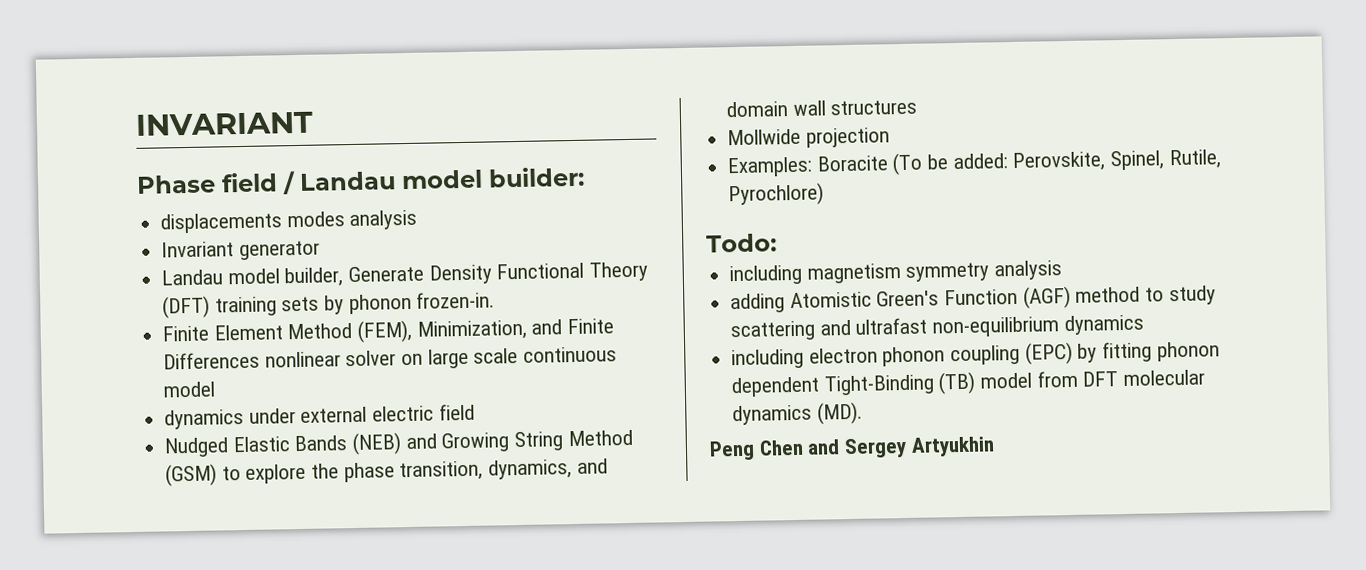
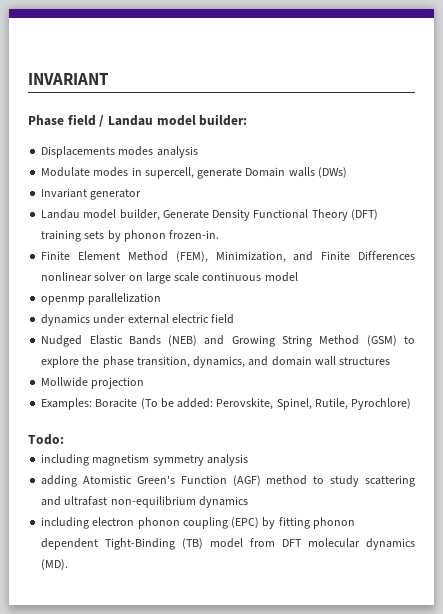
[160,212,283,234] displacements -> [41,146,116,158] Displacements
(418, 220) none -> [41,167,347,179] // Modulate modes in supercell, generate Domain walls (DWs)
(216, 389) none -> [41,293,162,305] // openmp parallelization
[709,436,995,461] // Peng Chen and Sergey Artyukhin -> (69, 564) none

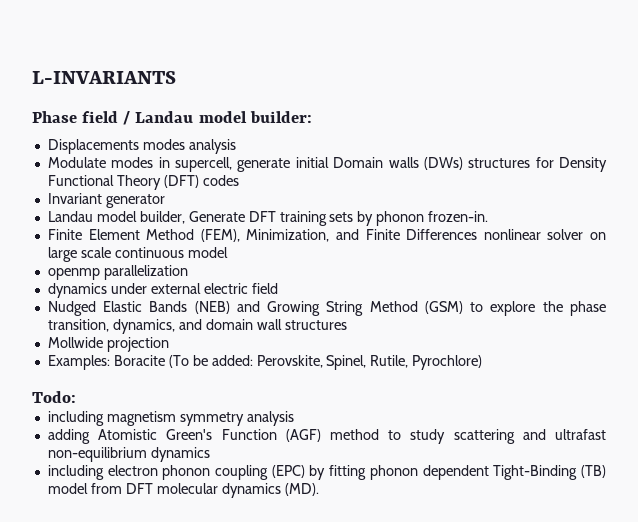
[28,73,109,85] INVARIANT -> [32,71,176,84] L-INVARIANTS
(243, 173) none -> [295,157,329,168] initial
(347, 172) none -> [468,157,607,172] [47,175,239,190] structures for Density Functional Theory (DFT) codes
[212,209,378,221] Density Functional Theory (DFT) -> [248,211,276,222] DFT

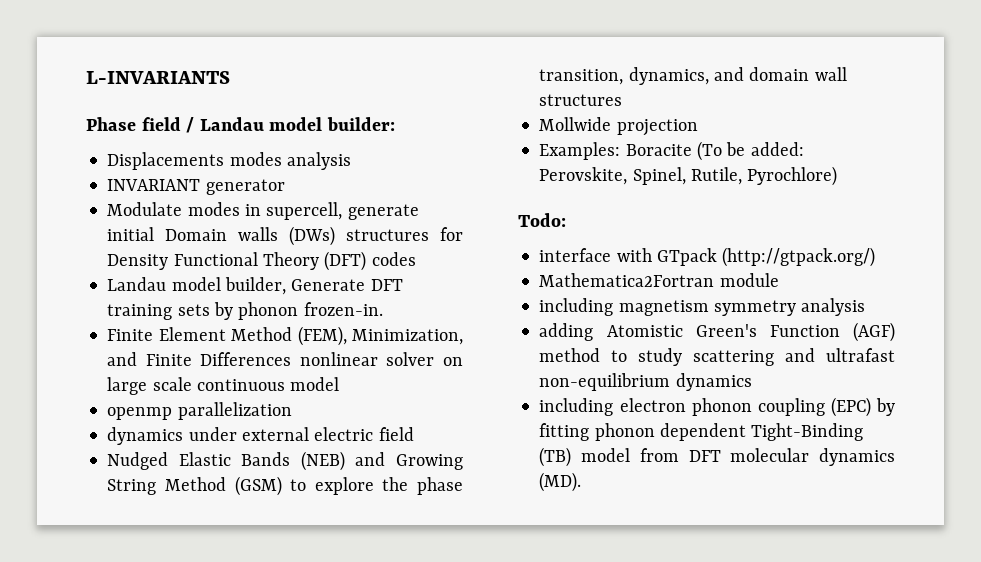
(236, 146) none -> [107,179,285,195] // INVARIANT generator
[47,193,165,208] // Invariant generator -> (416, 259) none
(76, 397) none -> [539,247,876,267] [539,273,779,287] // interface with GTpack (http://gtpack.org/) // Mathematica2Fortran module

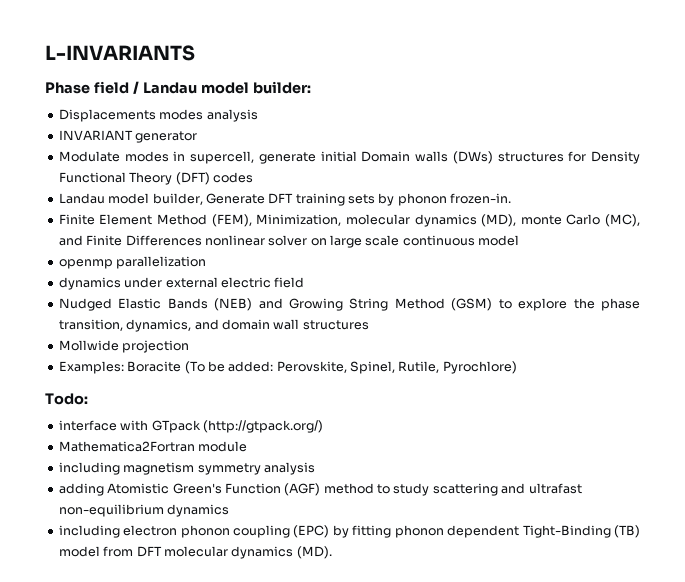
(463, 337) none -> [345,214,640,227] molecular dynamics (MD), monte Carlo (MC),

